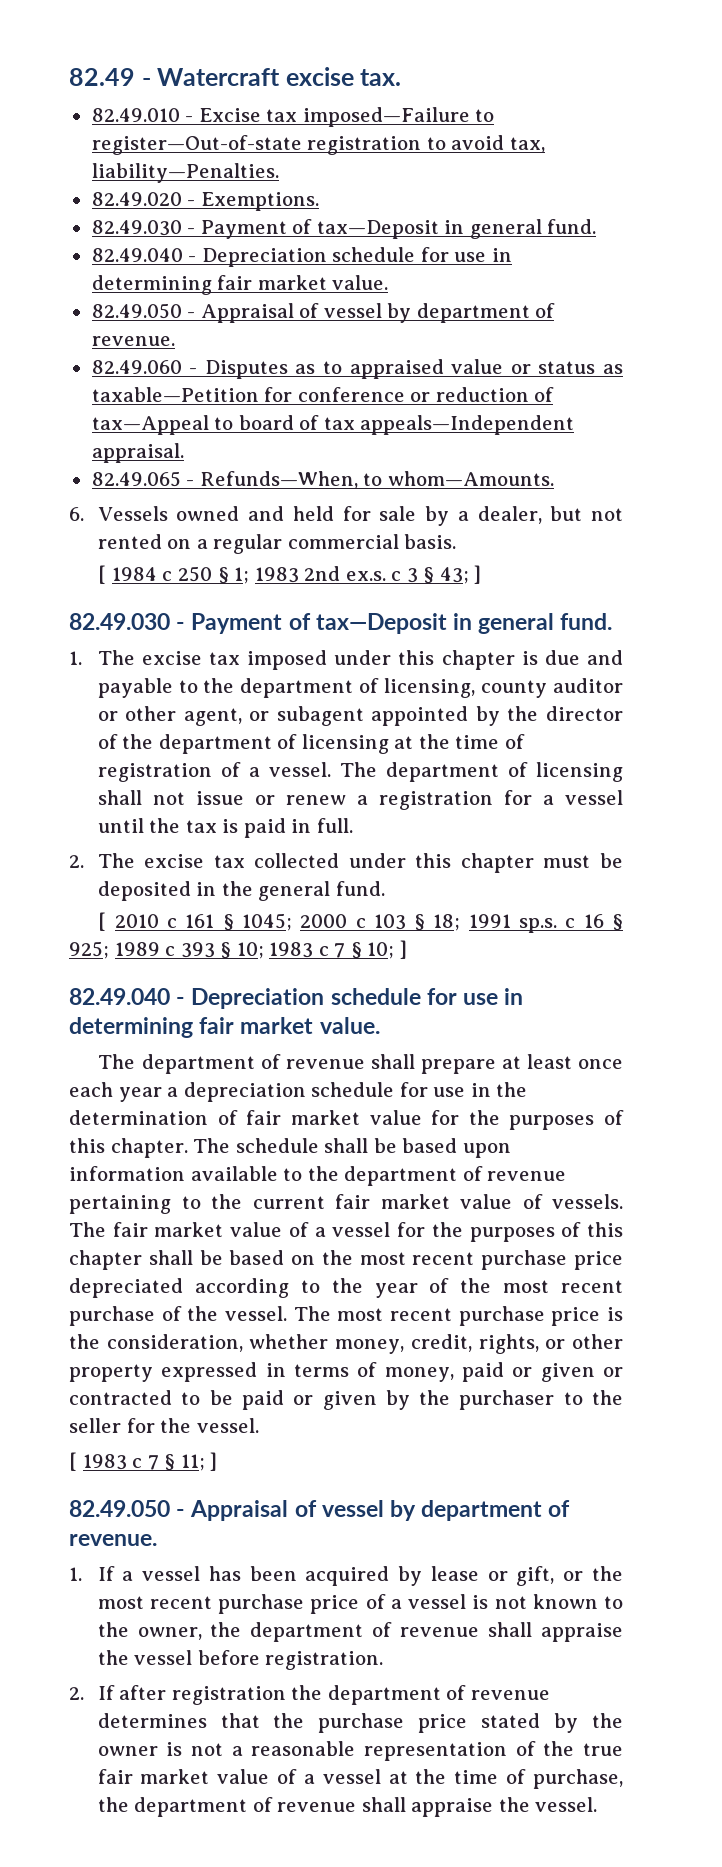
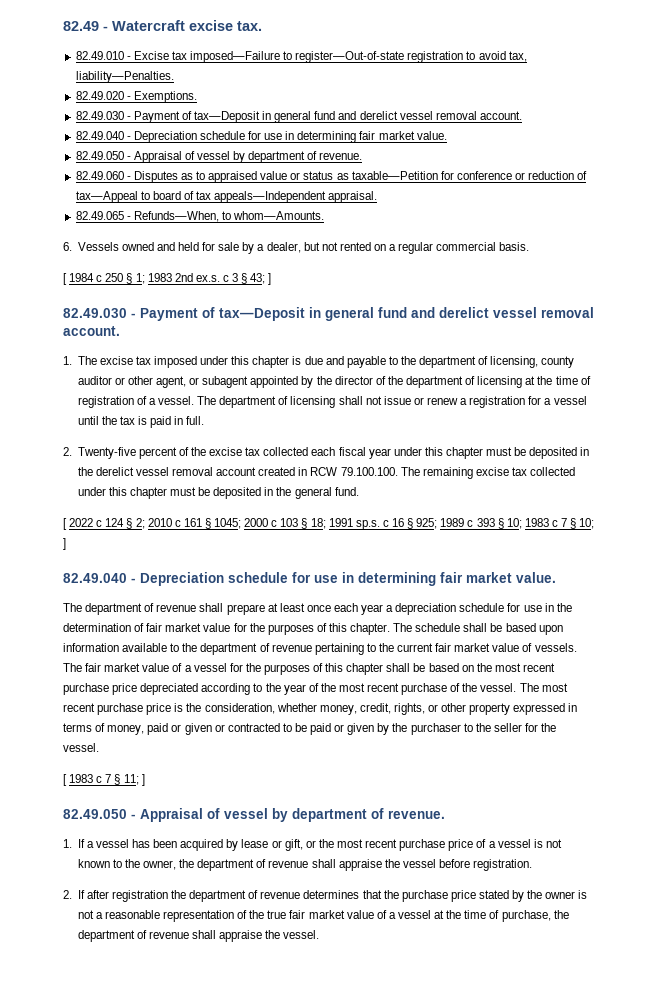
[547,219,597,234] fund. -> [314,111,522,120] fund and derelict vessel removal account.
[560,613,613,630] fund. -> [378,307,594,318] [63,326,120,336] fund and derelict vessel removal account.
[97,853,135,868] The -> [77,447,590,459] [77,467,473,479] Twenty-five percent of the excise tax collected each fiscal year under this chapter must be deposited in the derelict vessel removal account created in RCW 79.100.100. The remaining
(107, 921) none -> [69,518,145,529] 2022 c 124 § 2;

